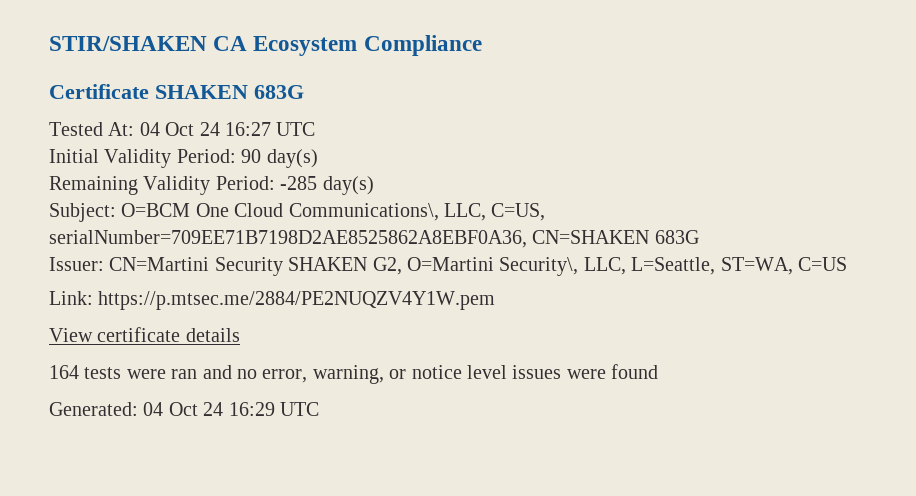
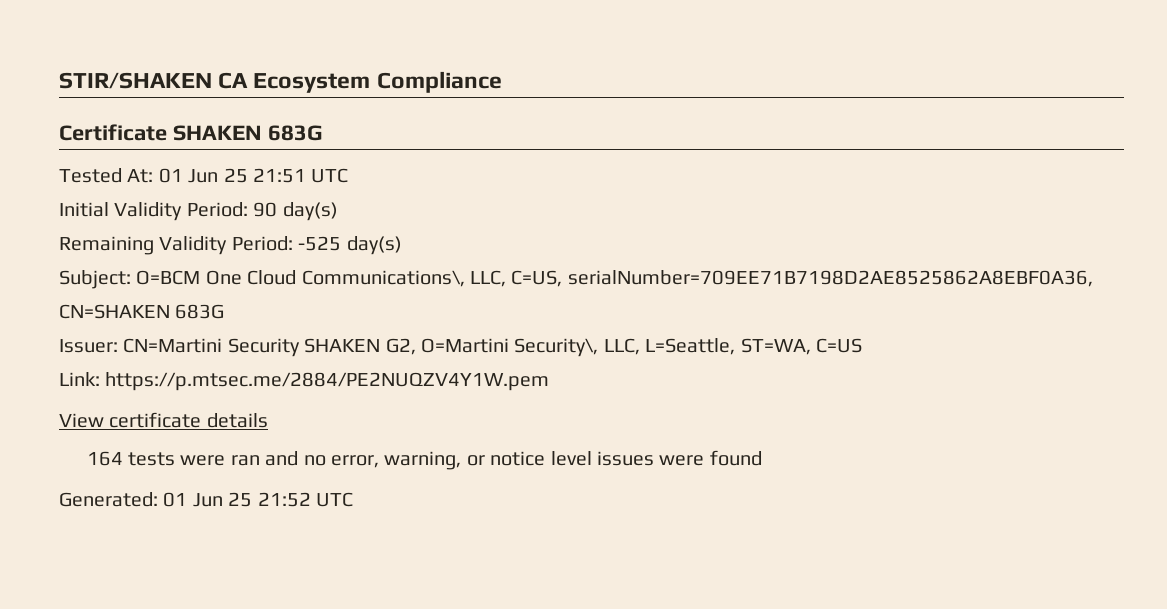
[139,122,271,136] 04 Oct 24 16:27 -> [158,168,306,183] 01 Jun 25 21:51
[280,176,318,190] -285 -> [298,236,342,251] -525
[143,402,275,416] 04 Oct 24 16:29 -> [163,492,311,507] 01 Jun 25 21:52

